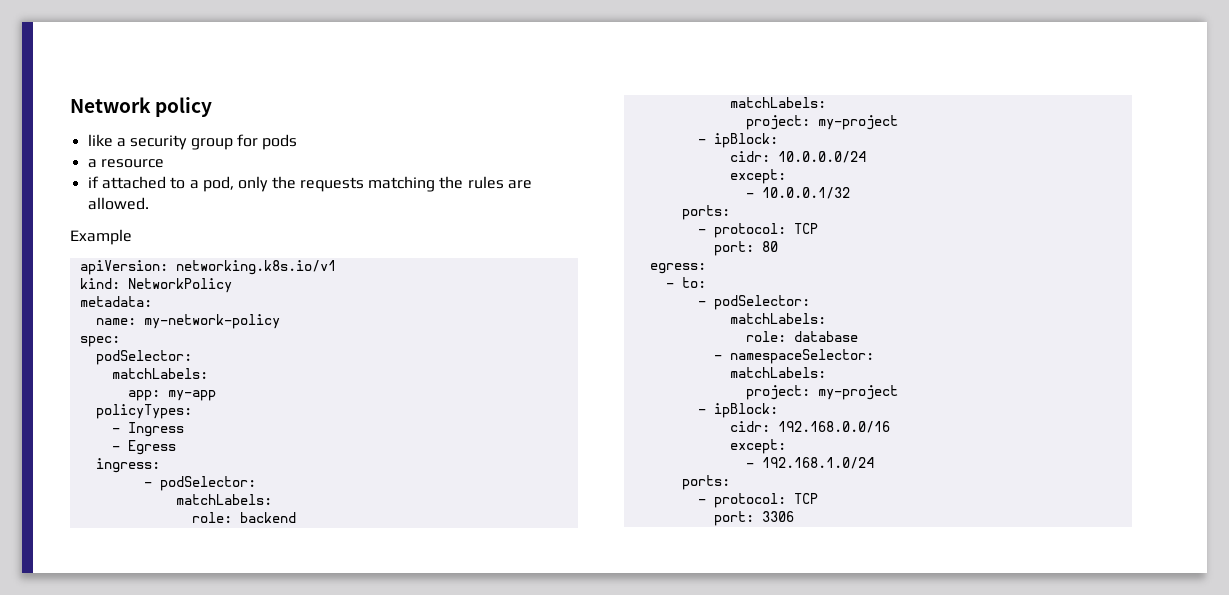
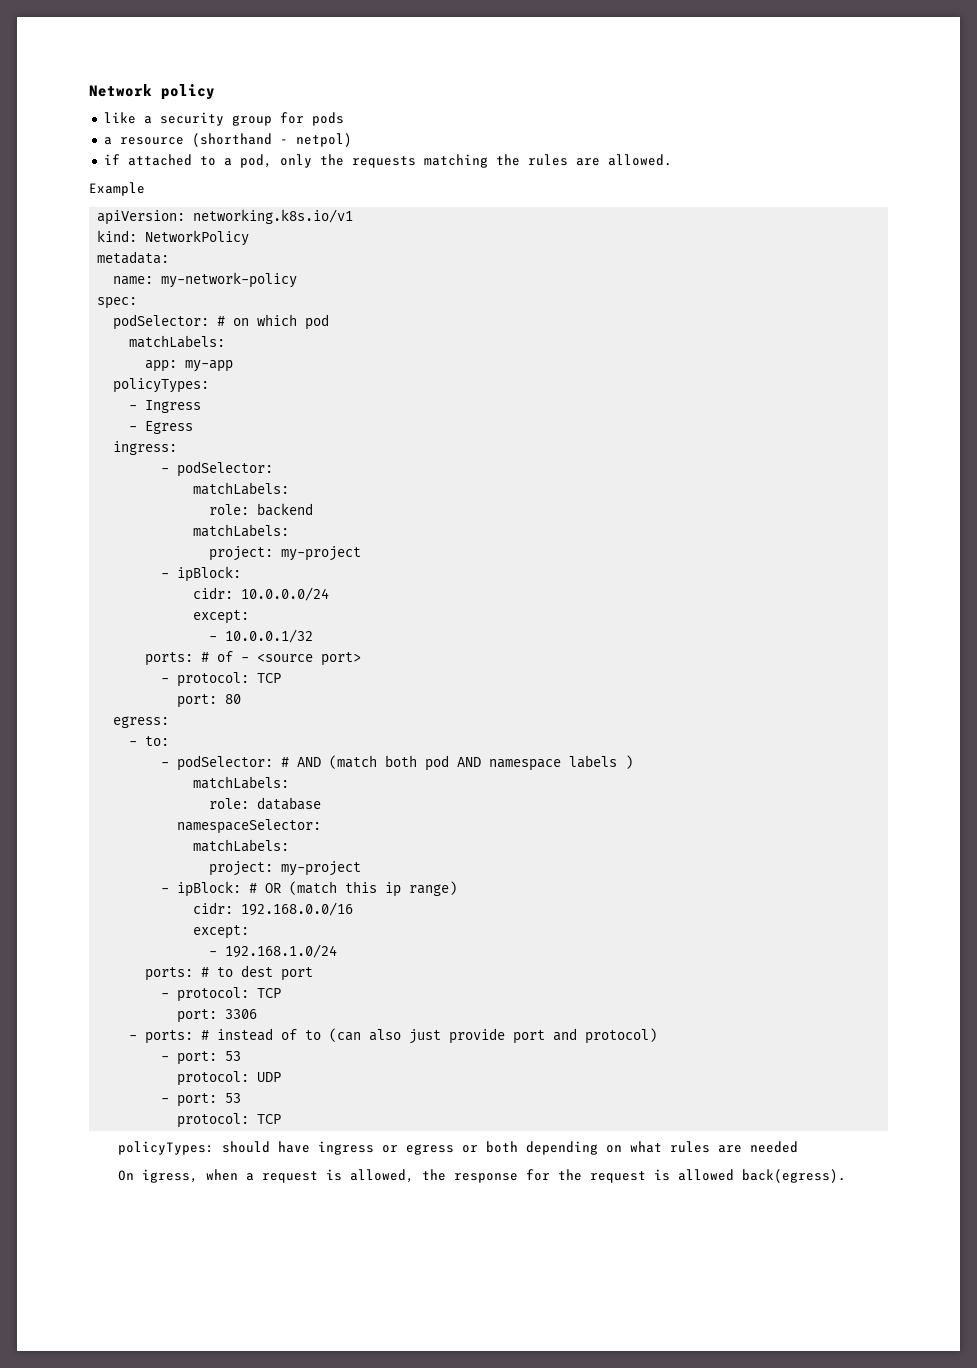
(164, 163) none -> [191,133,352,147] (shorthand - netpol)
(192, 357) none -> [217,314,330,330] # on which pod
(730, 212) none -> [201,651,362,666] # of - <source port>
(810, 302) none -> [281,755,634,771] # AND (match both pod AND namespace labels )
[713,355,722,360] - -> (322, 803) none
(778, 410) none -> [249,881,458,897] # OR (match this ip range)
(730, 482) none -> [201,965,314,981] # to dest port
(794, 516) none -> [129,1028,658,1044] [161,1051,242,1065] [177,1071,282,1086] [161,1093,242,1107] [177,1113,282,1128] [117,1141,798,1155] [117,1169,846,1183] // - ports: # instead of to (can also just provide port and protocol) // - port: 53 // protocol: UDP // - port: 53 // protocol: TCP // policyTypes: should have ingress or egress or both depending on what rules are needed // On igress, when a request is allowed, the response for the request is allowed back(egress).

